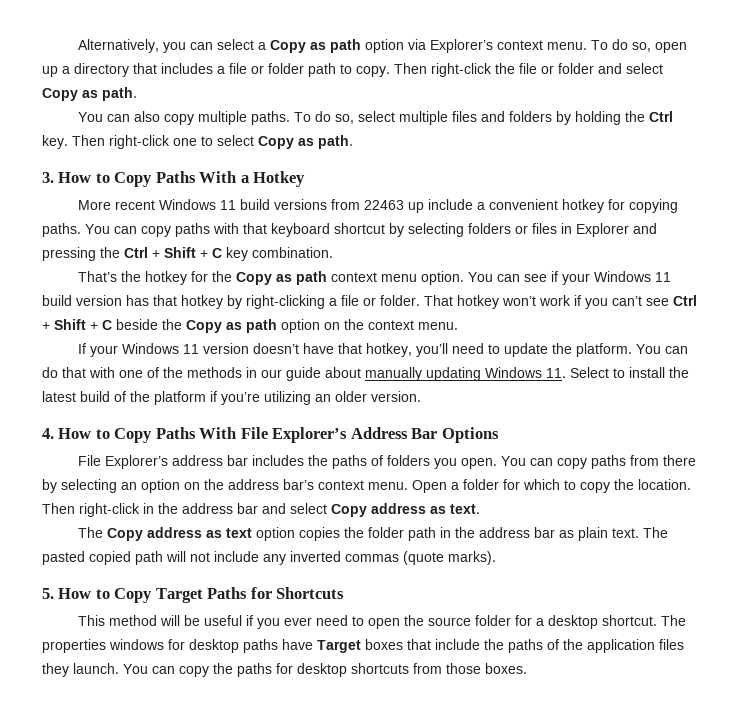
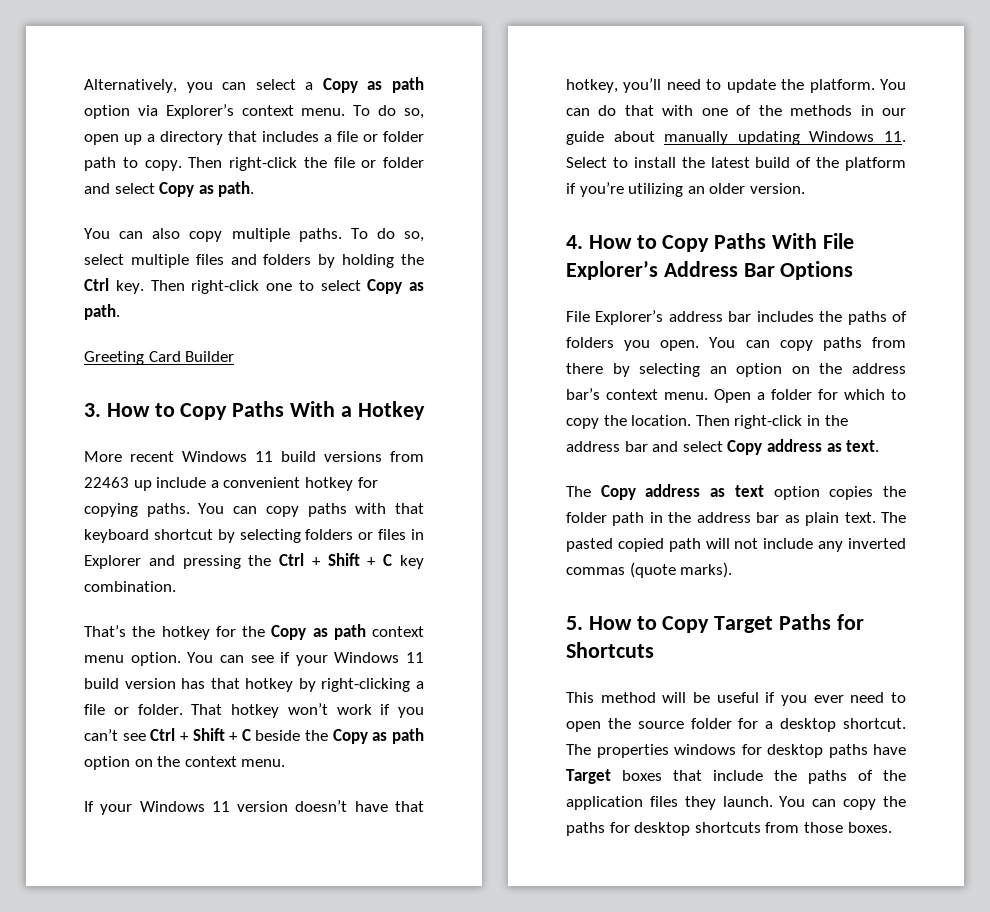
(353, 142) none -> [84,351,235,365] // Greeting Card Builder

